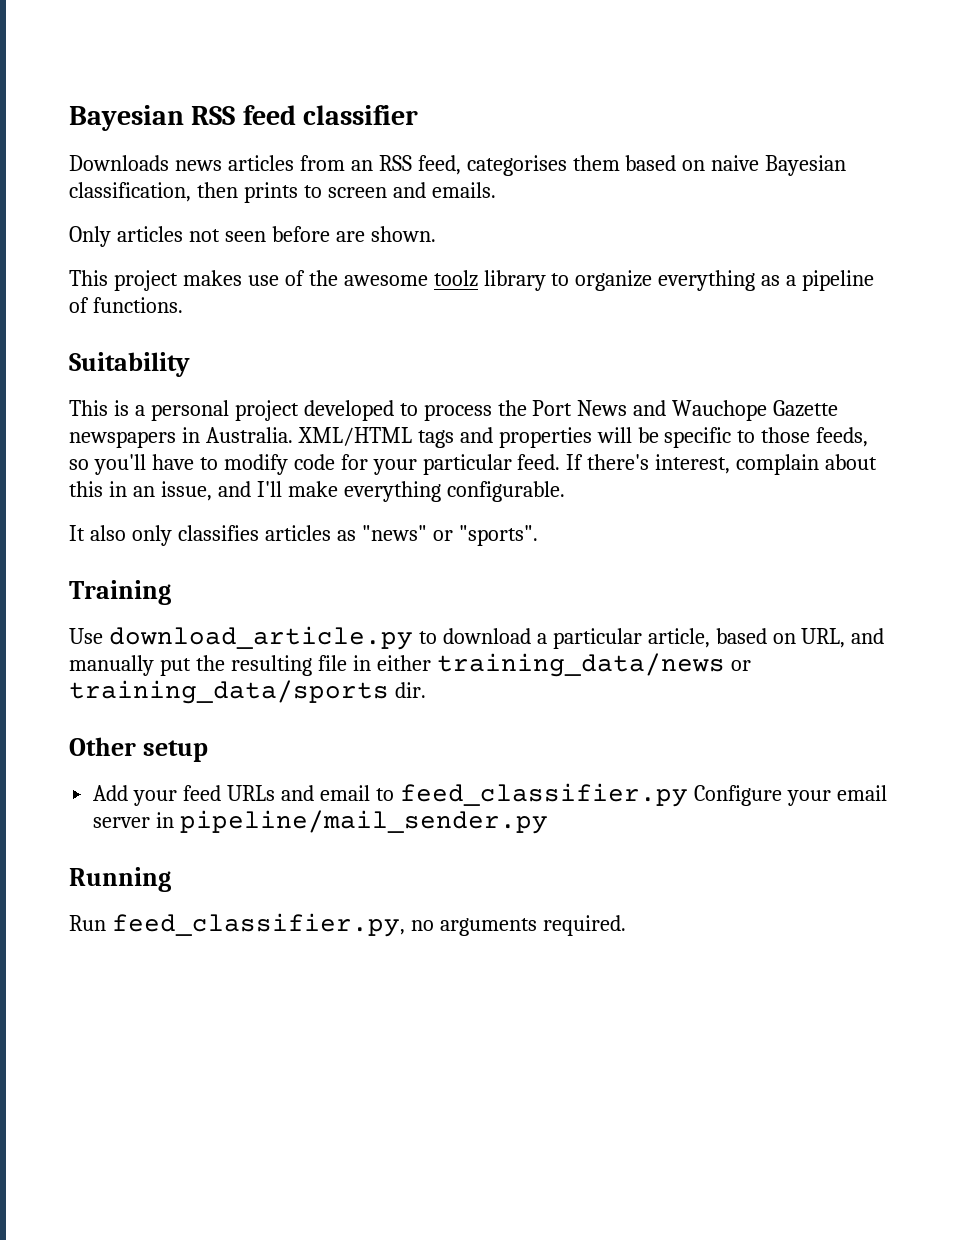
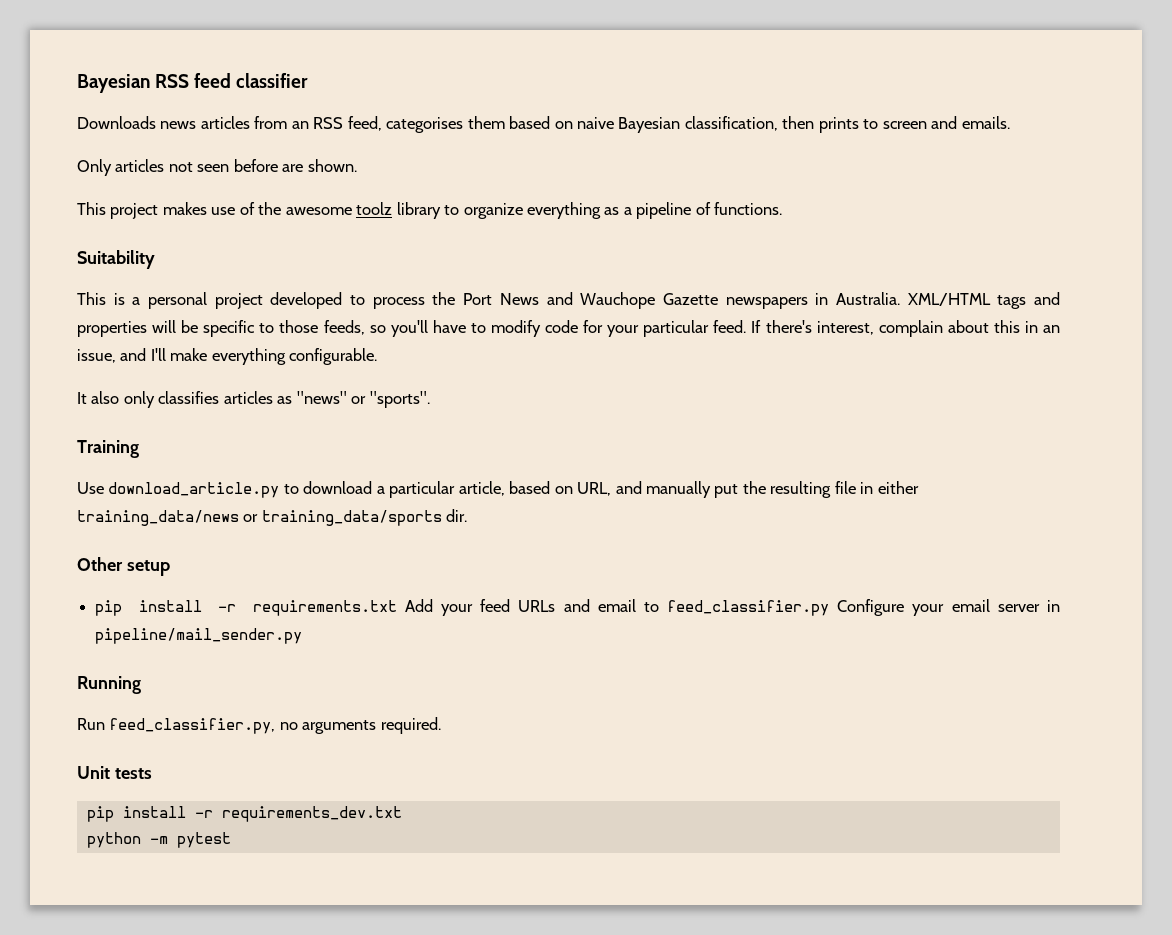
(208, 751) none -> [95,600,397,616] pip install -r requirements.txt
(626, 925) none -> [77,766,152,779] [86,806,402,822] [86,832,231,848] // Unit tests // pip install -r requirements_dev.txt // python -m pytest

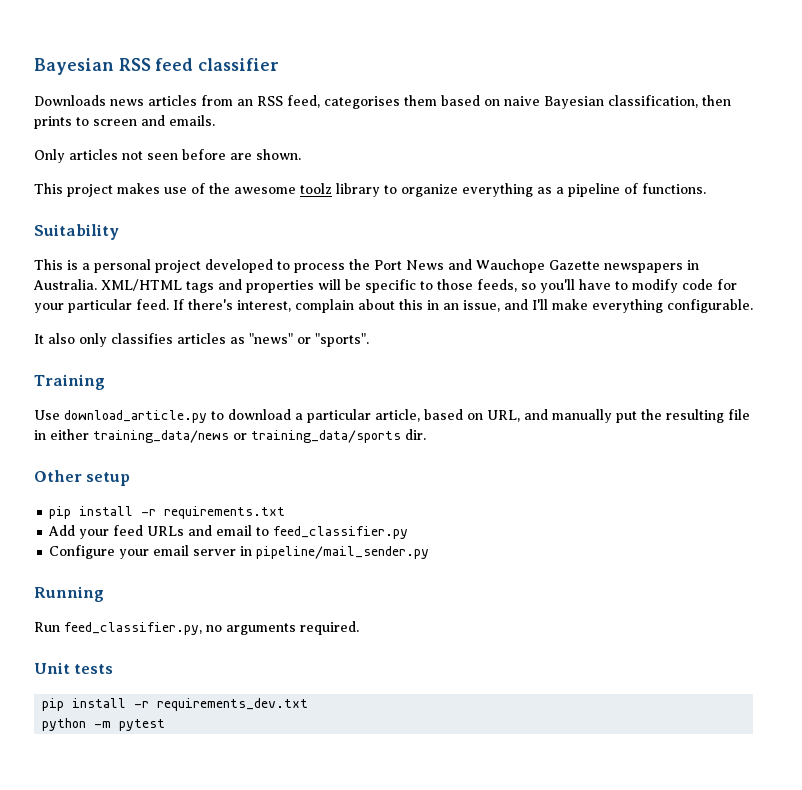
(397, 608) none -> (286, 512) //
(830, 608) none -> (409, 532) //

